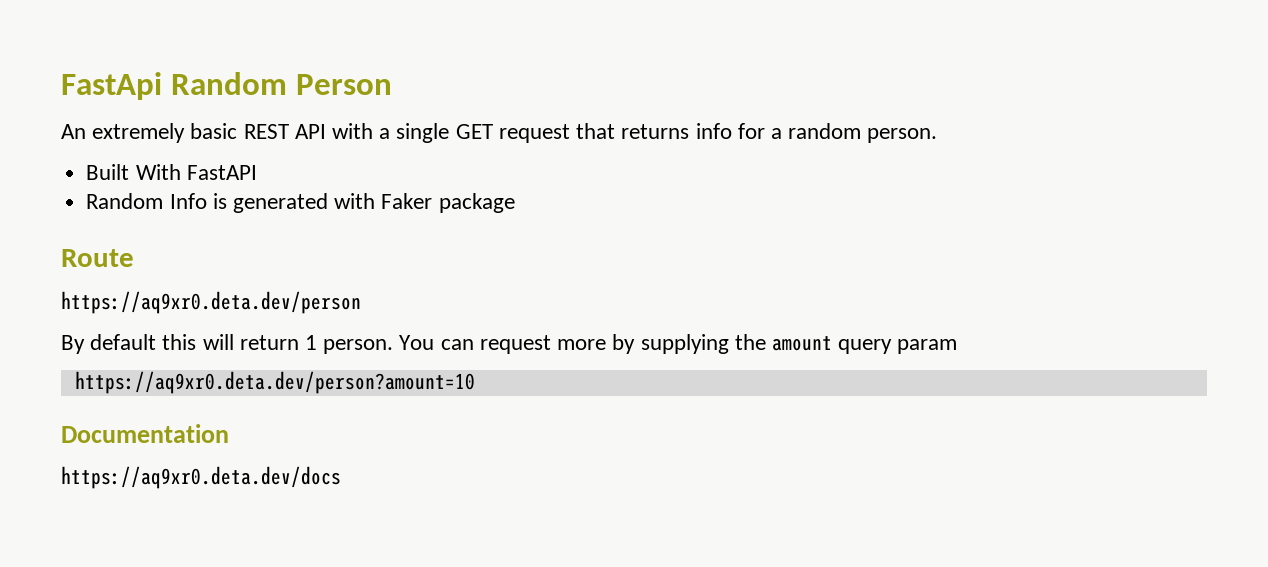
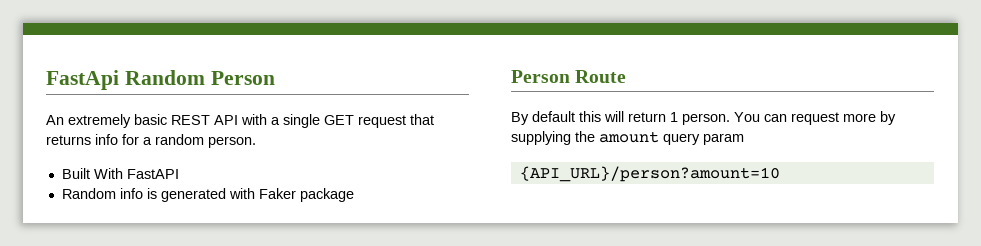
[169,193,207,209] Info -> [119,188,143,199] info
(515, 203) none -> [511,70,570,83] Person
[61,291,361,314] // https://aq9xr0.deta.dev/person -> (627, 76) none
[74,371,475,394] [61,424,229,443] [61,466,341,489] https://aq9xr0.deta.dev/person?amount=10 // Documentation // https://aq9xr0.deta.dev/docs -> [519,166,780,182] {API_URL}/person?amount=10

